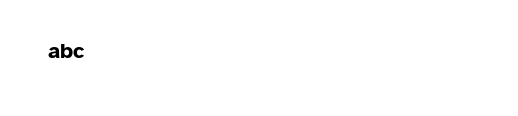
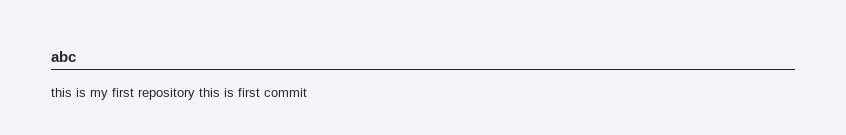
(85, 51) none -> [51,88,307,100] // this is my first repository this is first commit

